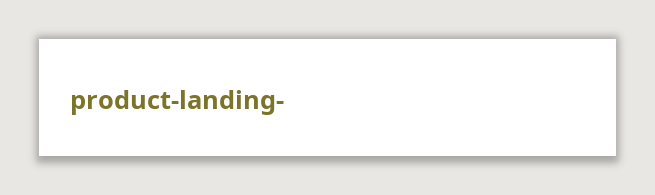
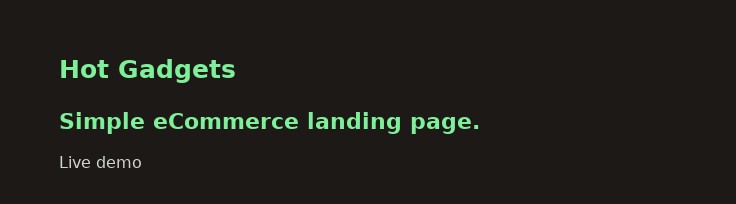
[70,90,284,115] product-landing- -> [59,59,236,83] [59,112,480,134] [59,156,142,168] Hot Gadgets // Simple eCommerce landing page. // Live demo

